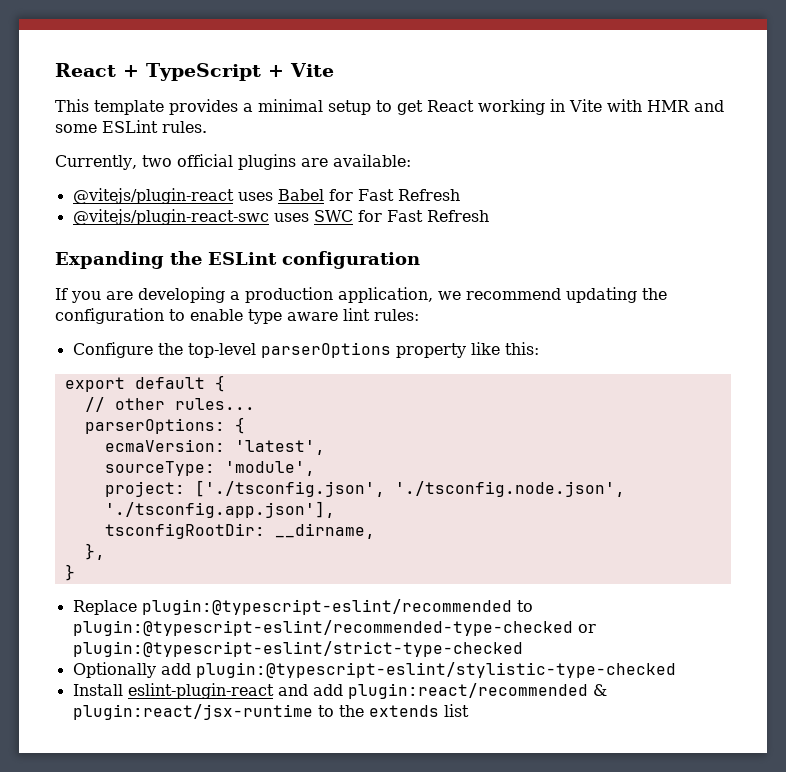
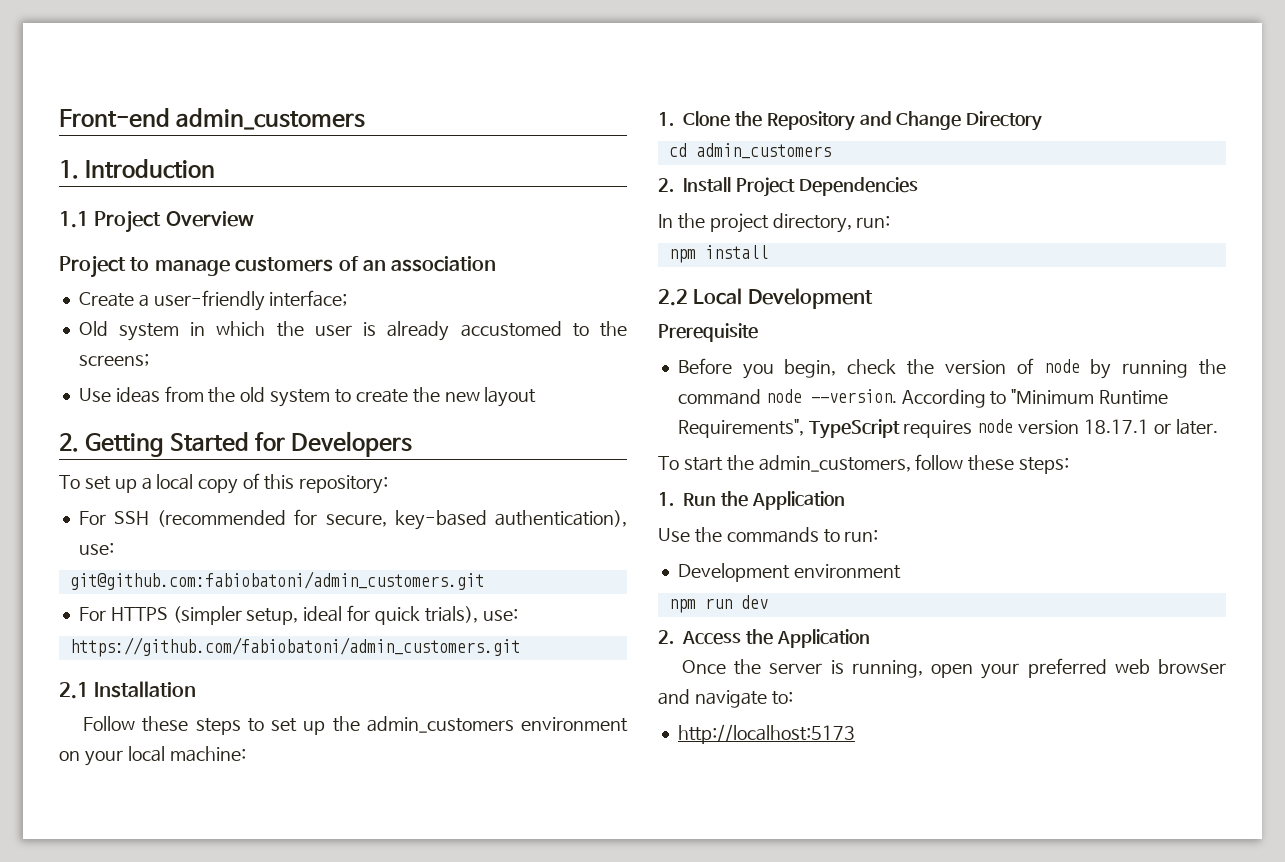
[55,63,334,81] [55,99,724,115] [55,120,207,133] [55,154,411,170] [72,188,460,204] [72,209,489,225] [55,251,420,269] [55,287,667,303] [55,308,419,324] [72,342,539,358] [64,375,225,392] [84,397,255,412] [84,417,245,434] [104,439,325,455] [104,461,315,476] [104,480,625,497] [104,501,335,518] [104,523,375,539] [84,543,105,560] [64,564,75,581] [72,599,533,615] [72,620,596,636] [72,641,523,657] [72,662,676,678] [72,683,607,699] [72,704,469,720] React + TypeScript + Vite // This template provides a minimal setup to get React working in Vite with HMR and some ESLint rules. // Currently, two official plugins are available: // @vitejs/plugin-react uses Babel for Fast Refresh // @vitejs/plugin-react-swc uses SWC for Fast Refresh // Expanding the ESLint configuration // If you are developing a production application, we recommend updating the configuration to enable type aware lint rules: // Configure the top-level parserOptions property like this: // export default { // // other rules... // parserOptions: { // ecmaVersion: 'latest', // sourceType: 'module', // project: ['./tsconfig.json', './tsconfig.node.json', './tsconfig.app.json'], // tsconfigRootDir: __dirname, // }, // } // Replace plugin:@typescript-eslint/recommended to plugin:@typescript-eslint/recommended-type-checked or plugin:@typescript-eslint/strict-type-checked // Optionally add plugin:@typescript-eslint/stylistic-type-checked // Install eslint-plugin-react and add plugin:react/recommended & plugin:react/jsx-runtime to the extends list -> [59,108,366,130] [59,159,216,179] [59,210,254,233] [59,255,497,278] [78,290,348,311] [78,321,628,341] [78,353,149,366] [78,386,537,407] [59,431,413,457] [59,473,388,494] [78,509,627,530] [78,542,114,555] [69,571,484,590] [78,605,518,625] [69,637,520,657] [59,681,197,699] [83,716,628,735] [59,746,246,766] [658,111,1043,131] [668,143,831,159] [658,177,918,197] [658,213,891,233] [668,245,768,263] [658,288,873,309] [658,323,758,342] [677,358,1226,379] [677,389,1169,408] [677,419,1218,439] [658,454,1070,474] [658,491,845,510] [658,527,879,543] [677,563,901,582] [668,595,768,613] [658,629,870,648] [682,658,1226,679] [658,689,793,708] [677,724,855,744] Front-end admin_customers // 1. Introduction // 1.1 Project Overview // Project to manage customers of an association // Create a user-friendly interface; // Old system in which the user is already accustomed to the screens; // Use ideas from the old system to create the new layout // 2. Getting Started for Developers // To set up a local copy of this repository: // For SSH (recommended for secure, key-based authentication), use: // git@github.com:fabiobatoni/admin_customers.git // For HTTPS (simpler setup, ideal for quick trials), use: // https://github.com/fabiobatoni/admin_customers.git // 2.1 Installation // Follow these steps to set up the admin_customers environment on your local machine: // 1. Clone the Repository and Change Directory // cd admin_customers // 2. Install Project Dependencies // In the project directory, run: // npm install // 2.2 Local Development // Prerequisite // Before you begin, check the version of node by running the command node --version. According to "Minimum Runtime Requirements", TypeScript requires node version 18.17.1 or later. // To start the admin_customers, follow these steps: // 1. Run the Application // Use the commands to run: // Development environment // npm run dev // 2. Access the Application // Once the server is running, open your preferred web browser and navigate to: // http://localhost:5173

